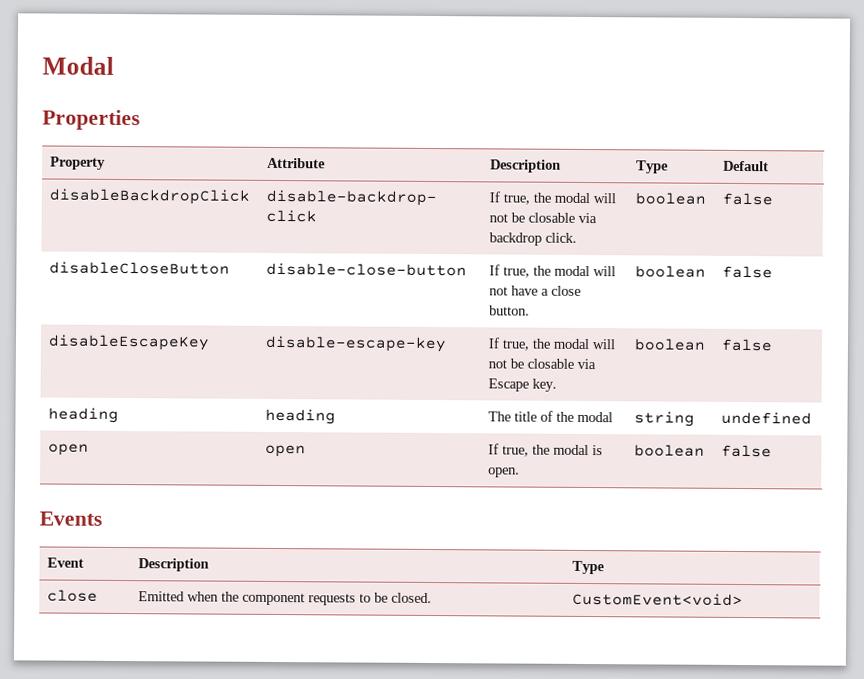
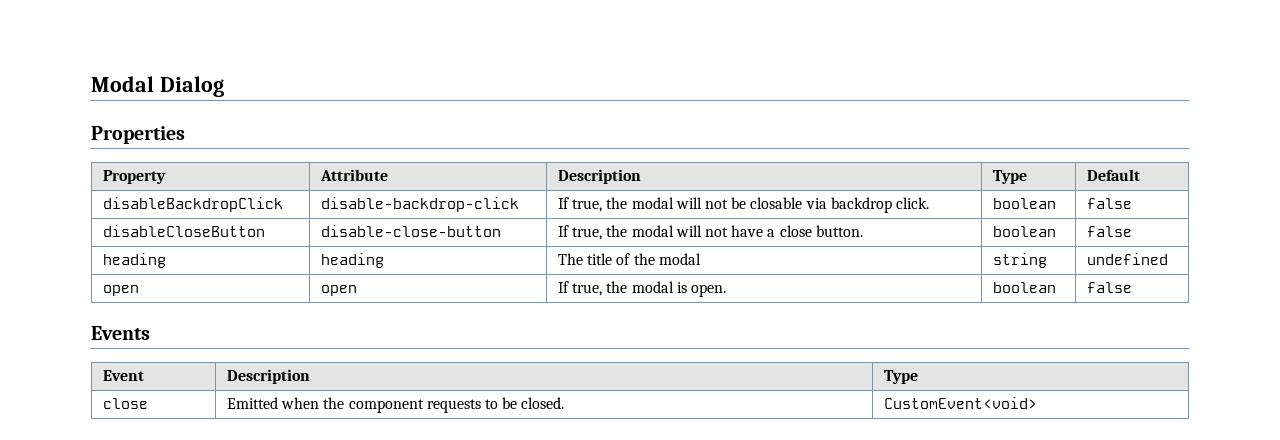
(114, 65) none -> [159,76,224,97] Dialog
[48,334,211,351] [265,335,448,353] [488,337,617,351] [488,358,597,370] [488,378,558,392] [634,338,707,351] [721,338,774,352] // disableEscapeKey | disable-escape-key | If true, the modal will not be closable via Escape key. | boolean | false -> (1133, 231) none

